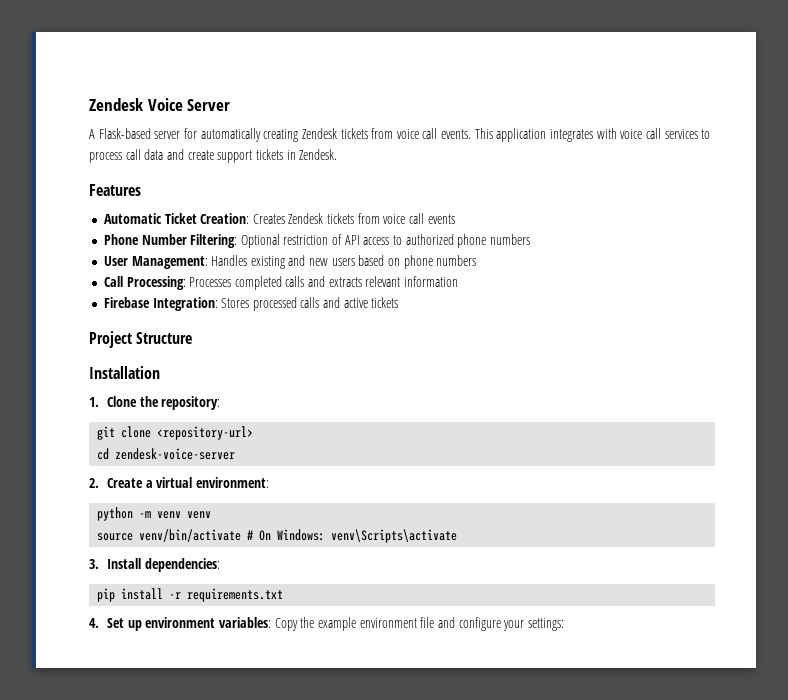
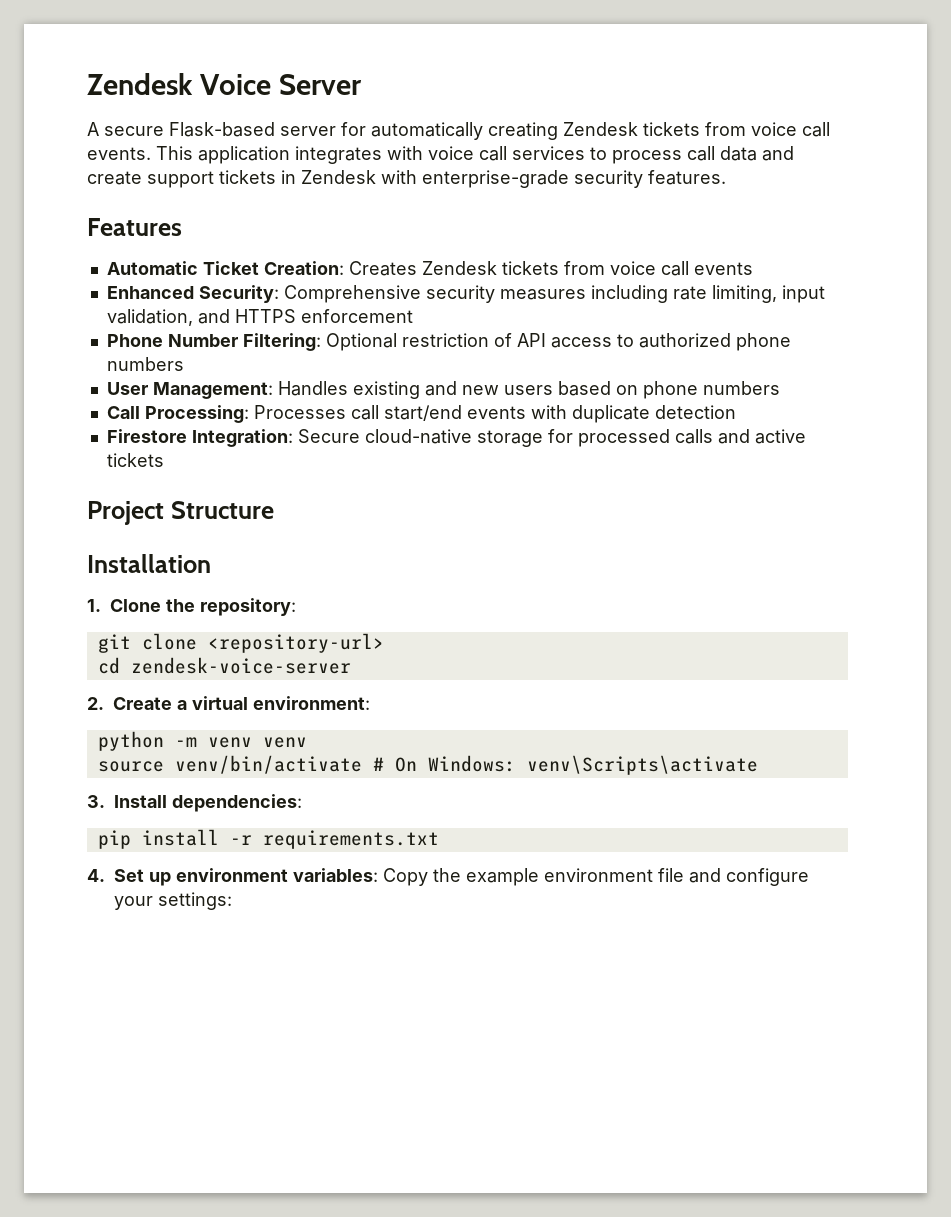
(95, 134) none -> [104,126,164,136] secure
[299,149,338,160] Zendesk. -> [301,170,726,188] Zendesk with enterprise-grade security features.
(455, 219) none -> [106,285,825,303] [106,309,413,326] // Enhanced Security: Comprehensive security measures including rate limiting, input validation, and HTTPS enforcement
[234,276,459,290] [103,297,250,311] completed calls and extracts relevant information // Firebase Integration: Stores -> [350,405,736,423] [106,429,573,447] call start/end events with duplicate detection // Firestore Integration: Secure cloud-native storage for

